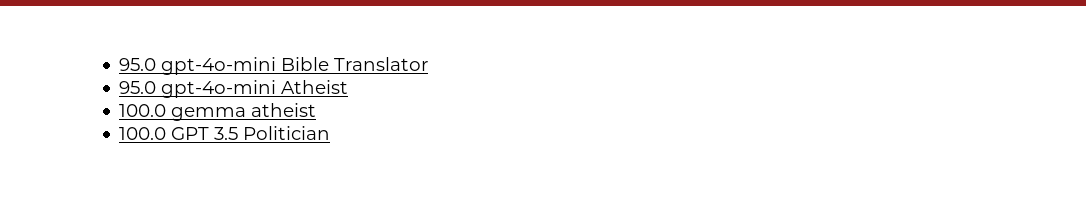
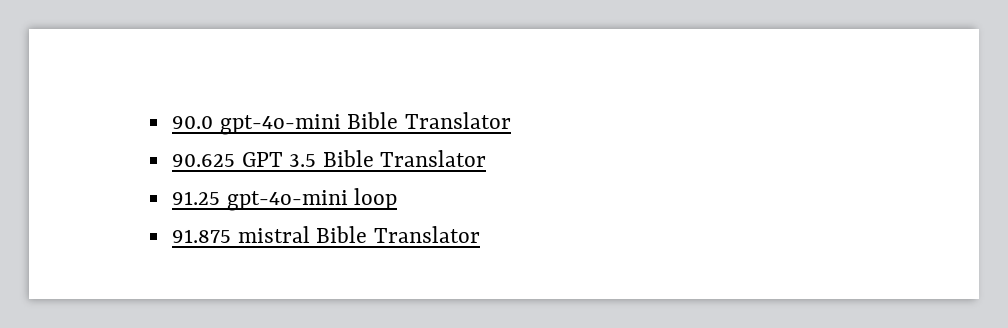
[119,58,157,71] 95.0 -> [171,116,213,129] 90.0
[119,80,349,98] [119,103,317,121] [119,126,331,140] 95.0 gpt-4o-mini Atheist // 100.0 gemma atheist // 100.0 GPT 3.5 Politician -> [171,150,487,167] [171,188,398,211] [171,226,480,243] 90.625 GPT 3.5 Bible Translator // 91.25 gpt-4o-mini loop // 91.875 mistral Bible Translator

